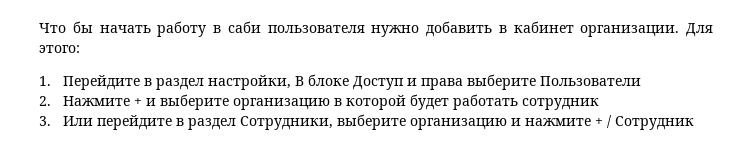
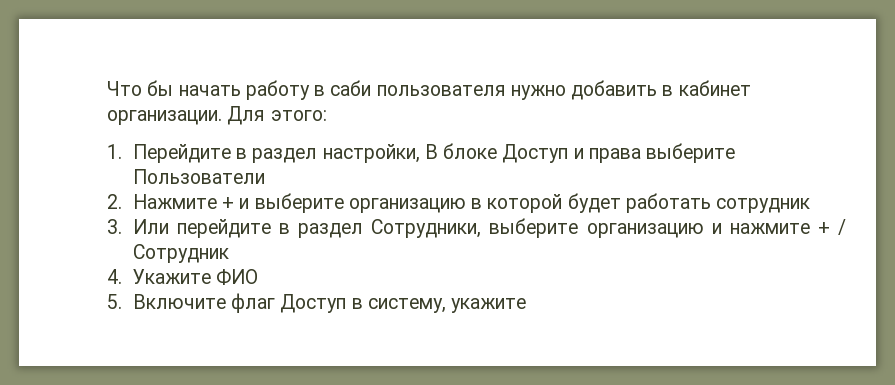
(695, 123) none -> [107,269,259,285] [107,293,527,313] // 4. Укажите ФИО // 5. Включите флаг Доступ в систему, укажите

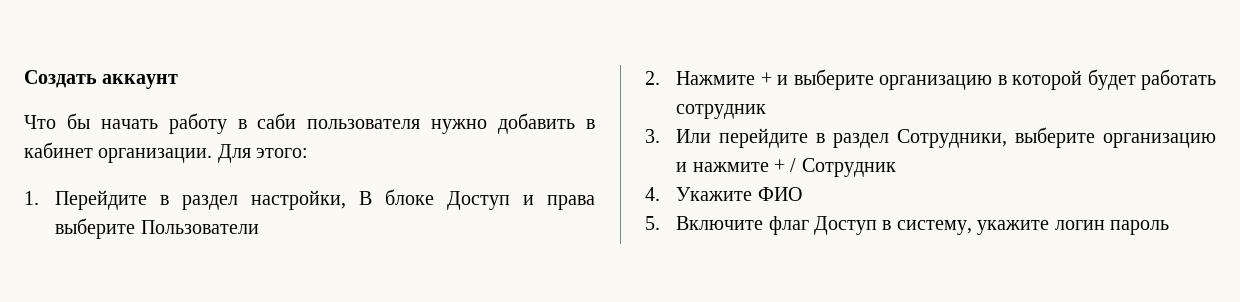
(107, 88) none -> [24,70,179,89] Создать аккаунт //
(527, 305) none -> [1054,220,1170,235] логин пароль

